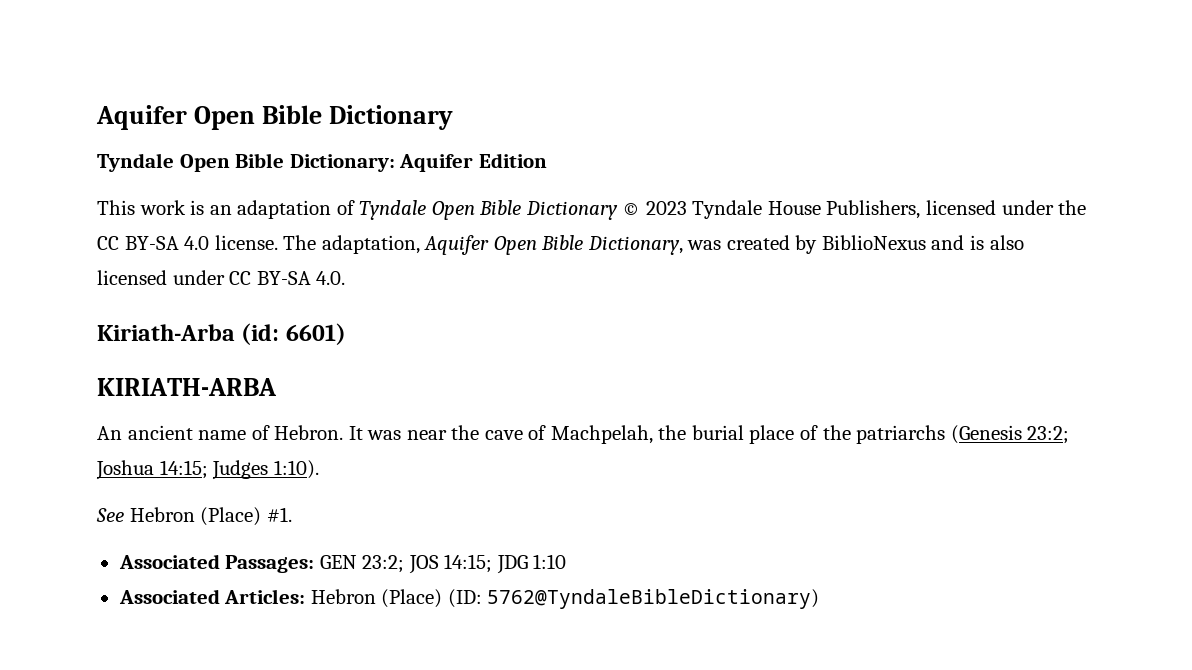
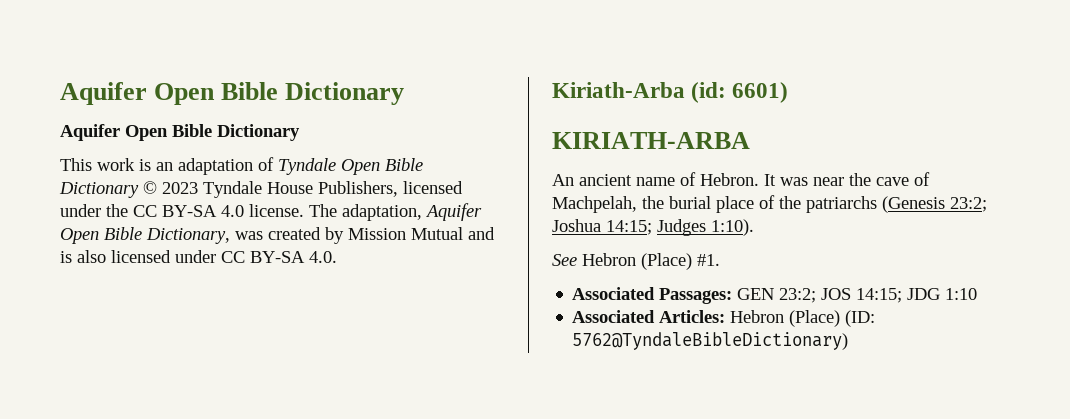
[96,105,454,130] [97,153,547,172] Aquifer Open Bible Dictionary // Tyndale Open Bible Dictionary: Aquifer Edition -> [60,82,405,105] [60,124,300,141] Aquifer Open Bible Dictionary // Aquifer Open Bible Dictionary
[821,235,926,250] BiblioNexus -> [348,227,463,240] Mission Mutual

